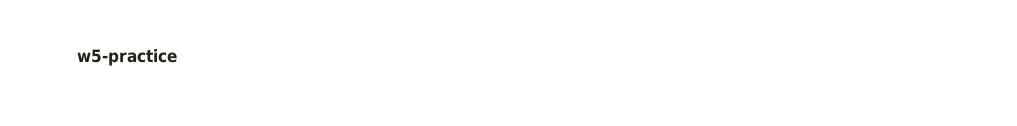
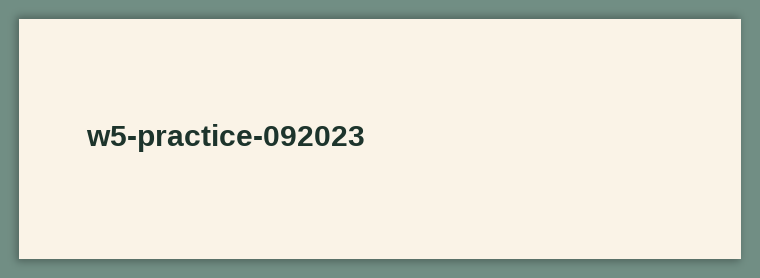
[77,49,177,66] w5-practice -> [86,124,365,152] w5-practice-092023

